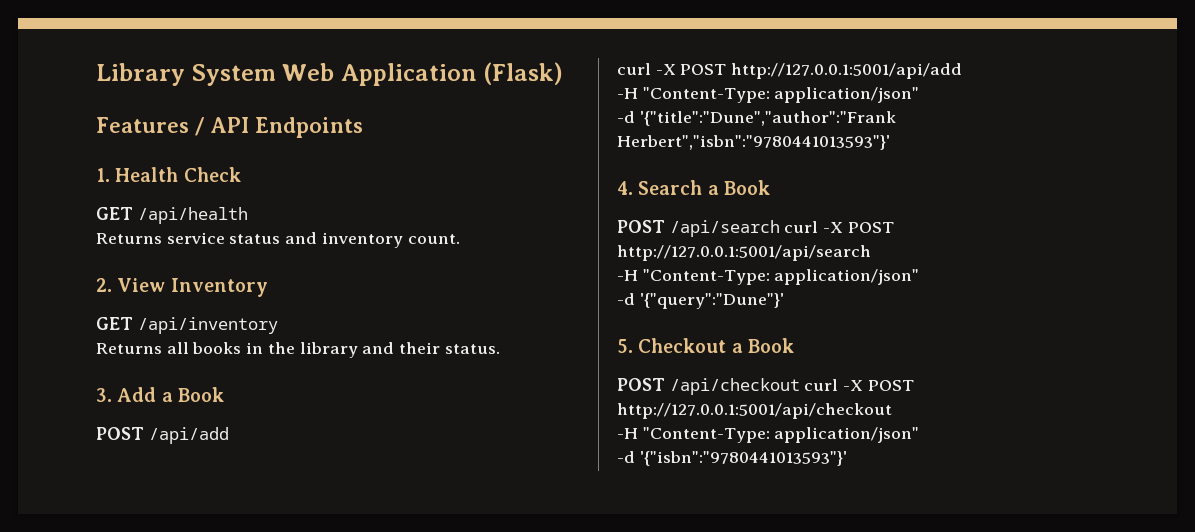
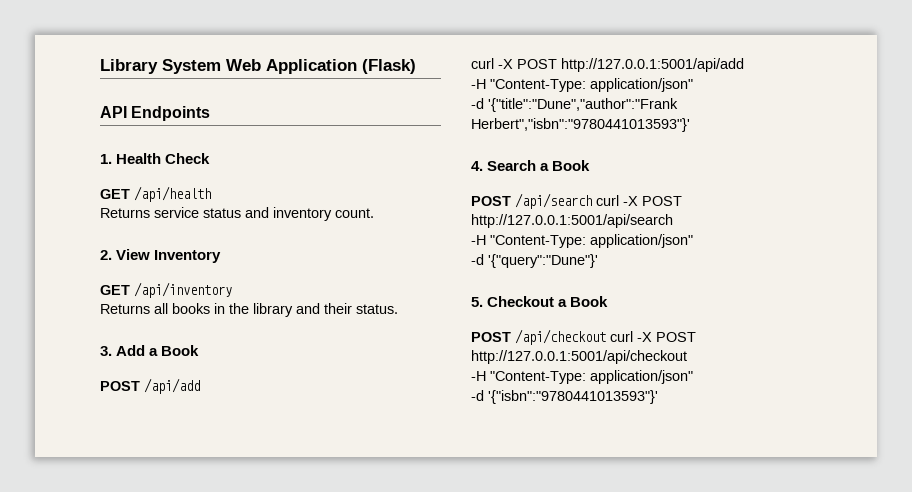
[96,117,205,136] Features / -> (416, 66) none

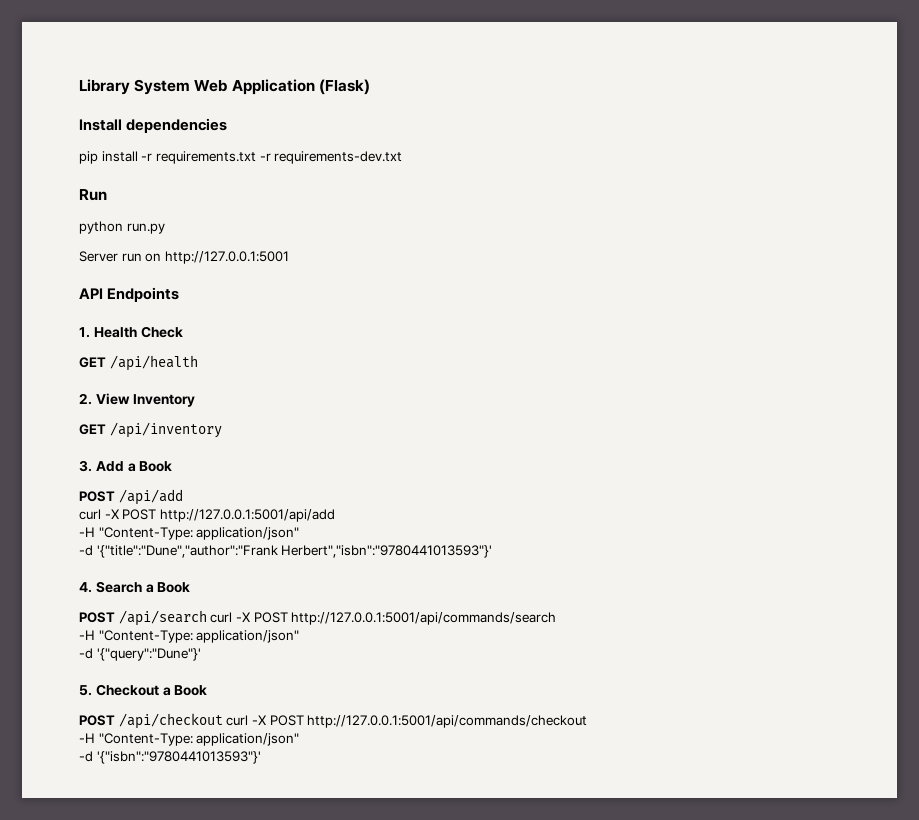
(416, 66) none -> [79,118,228,133] [79,151,403,164] [79,189,107,201] [79,221,165,234] [79,251,289,264] // Install dependencies // pip install -r requirements.txt -r requirements-dev.txt // Run // python run.py // Server run on http://127.0.0.1:5001
[100,207,374,221] // Returns service status and inventory count. -> (198, 363) none
[100,303,398,317] // Returns all books in the library and their status. -> (222, 430) none
[471,214,673,228] http://127.0.0.1:5001/api/search -> [291,612,557,625] http://127.0.0.1:5001/api/commands/search
[471,350,687,364] http://127.0.0.1:5001/api/checkout -> [307,715,588,728] http://127.0.0.1:5001/api/commands/checkout

